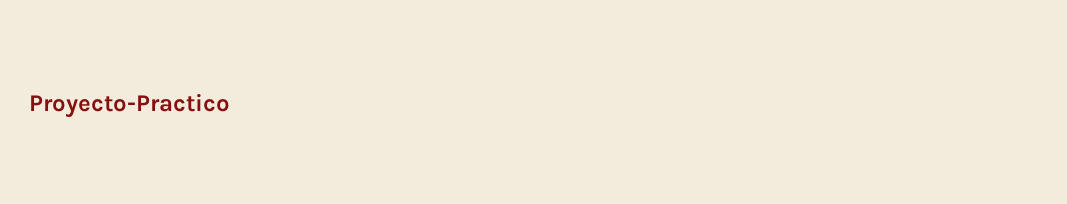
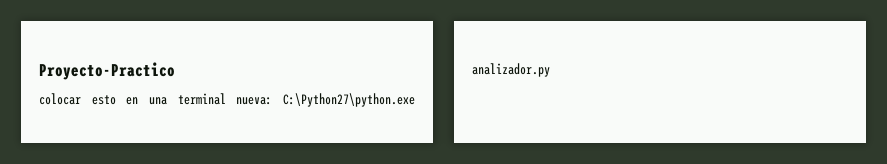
(230, 105) none -> [39,93,415,107] [472,63,550,77] // colocar esto en una terminal nueva: C:\Python27\python.exe analizador.py

